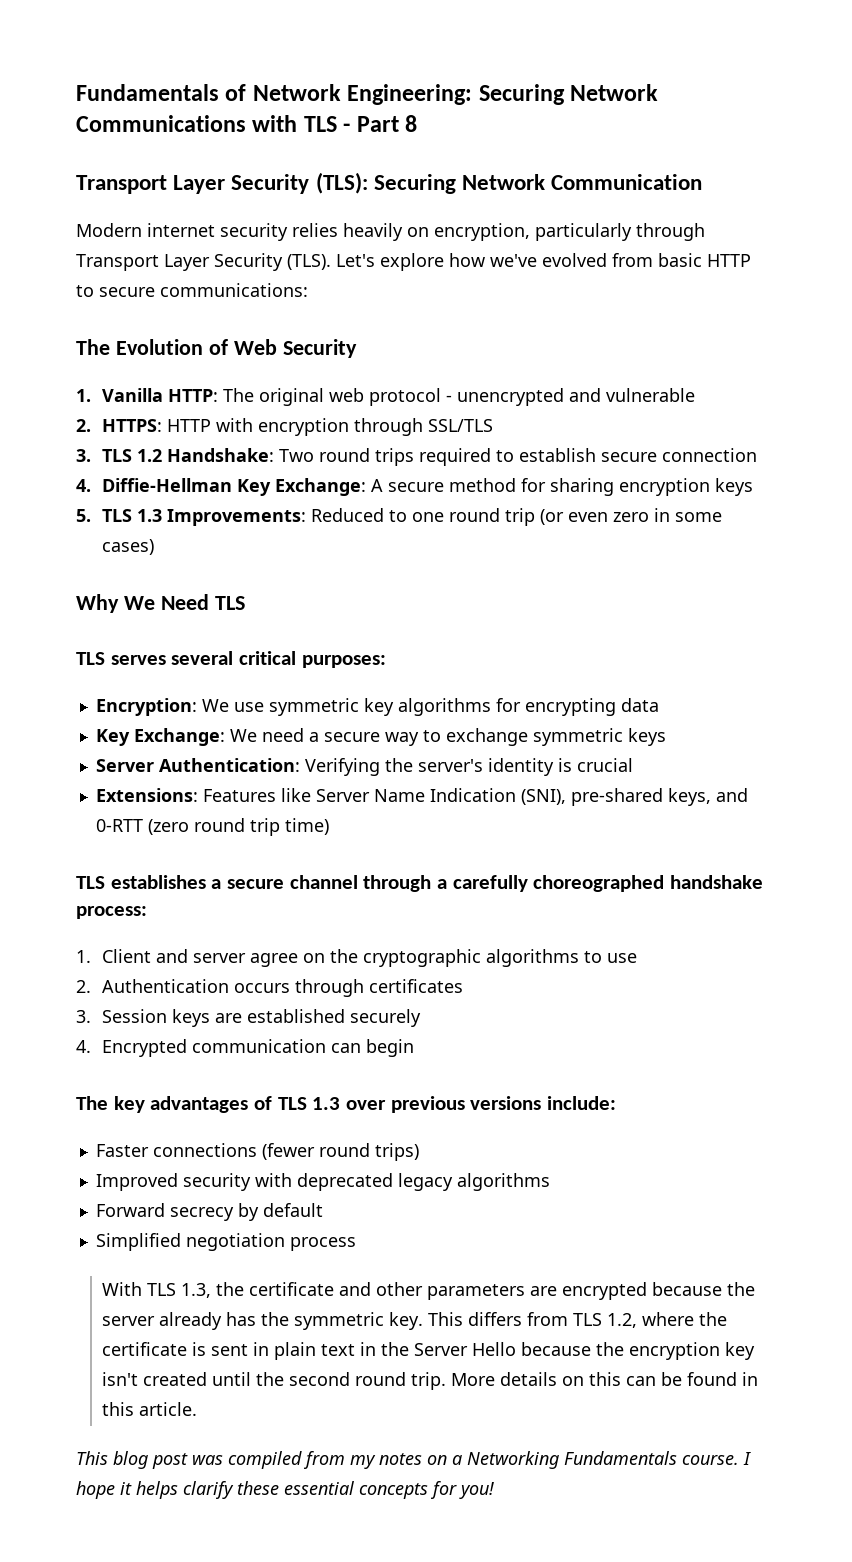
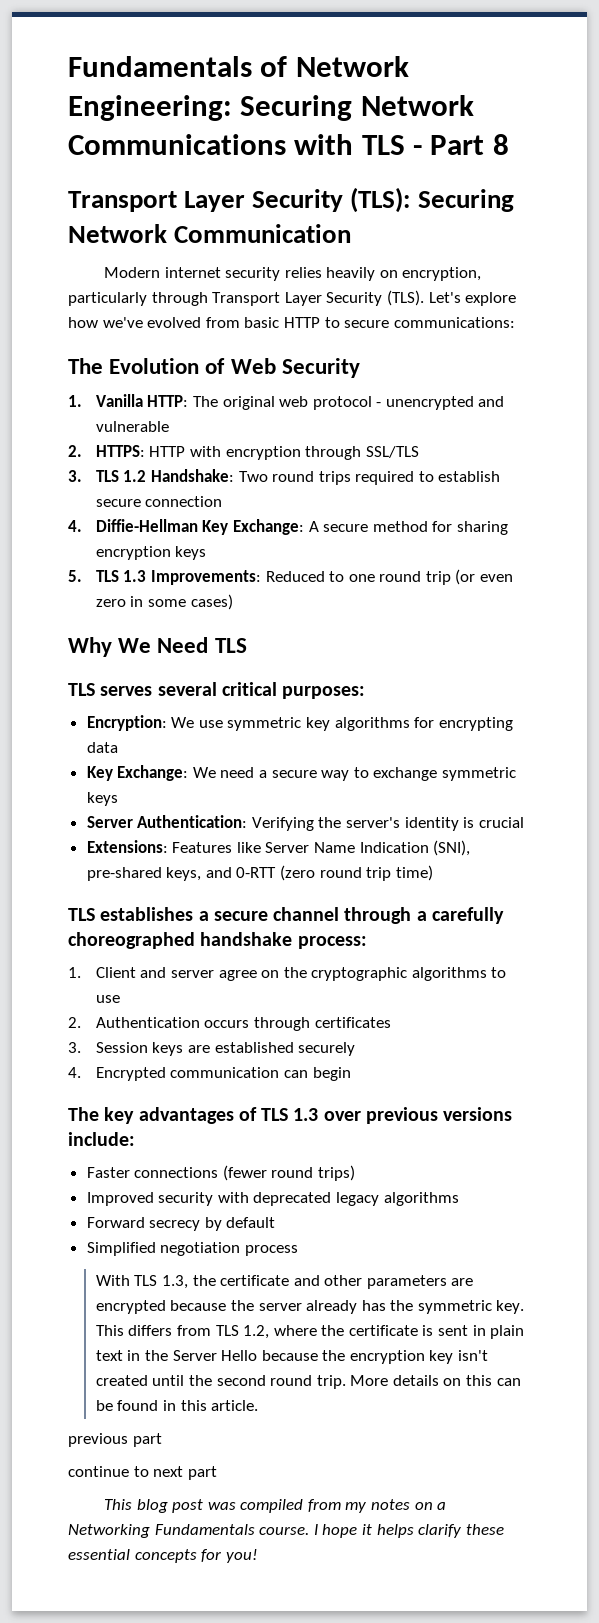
(198, 1409) none -> [68,1433,162,1447] [68,1466,217,1480] // previous part // continue to next part

